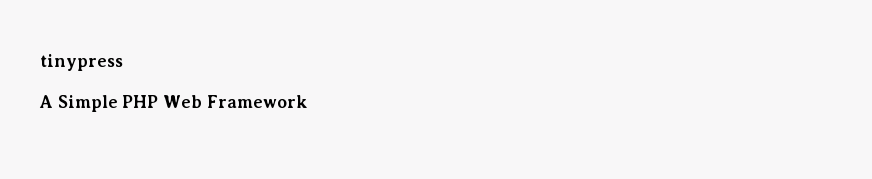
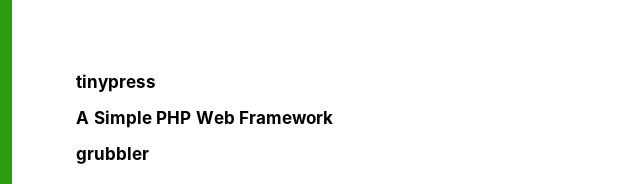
(307, 101) none -> [76,147,149,164] // grubbler

